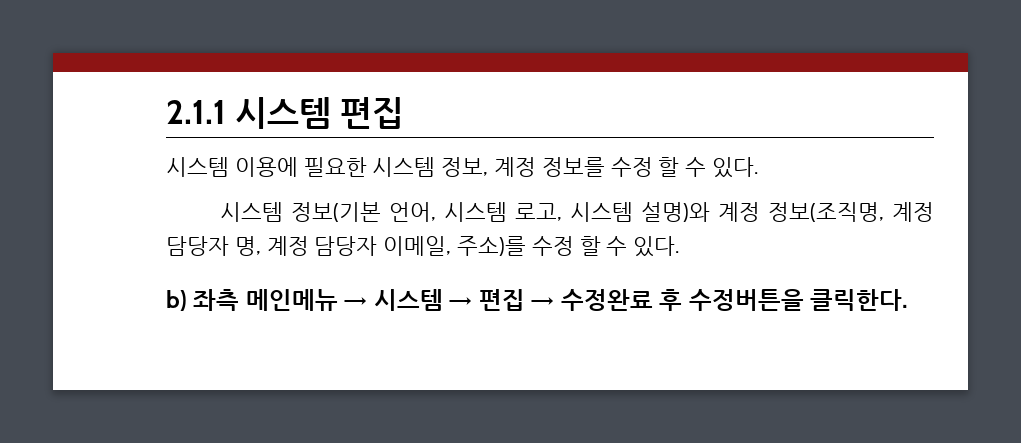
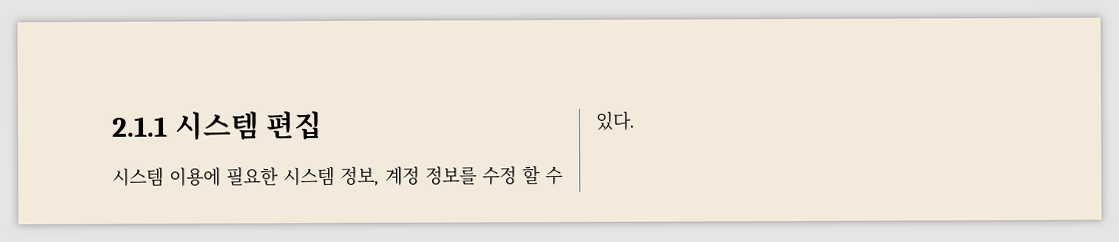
[220,202,935,222] [166,236,680,257] [166,289,909,311] // 시스템 정보(기본 언어, 시스템 로고, 시스템 설명)와 계정 정보(조직명, 계정 담당자 명, 계정 담당자 이메일, 주소)를 수정 할 수 있다. // b) 좌측 메인메뉴 → 시스템 → 편집 → 수정완료 후 수정버튼을 클릭한다. -> (635, 120) none

